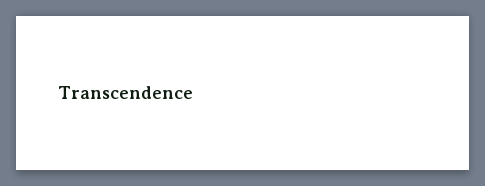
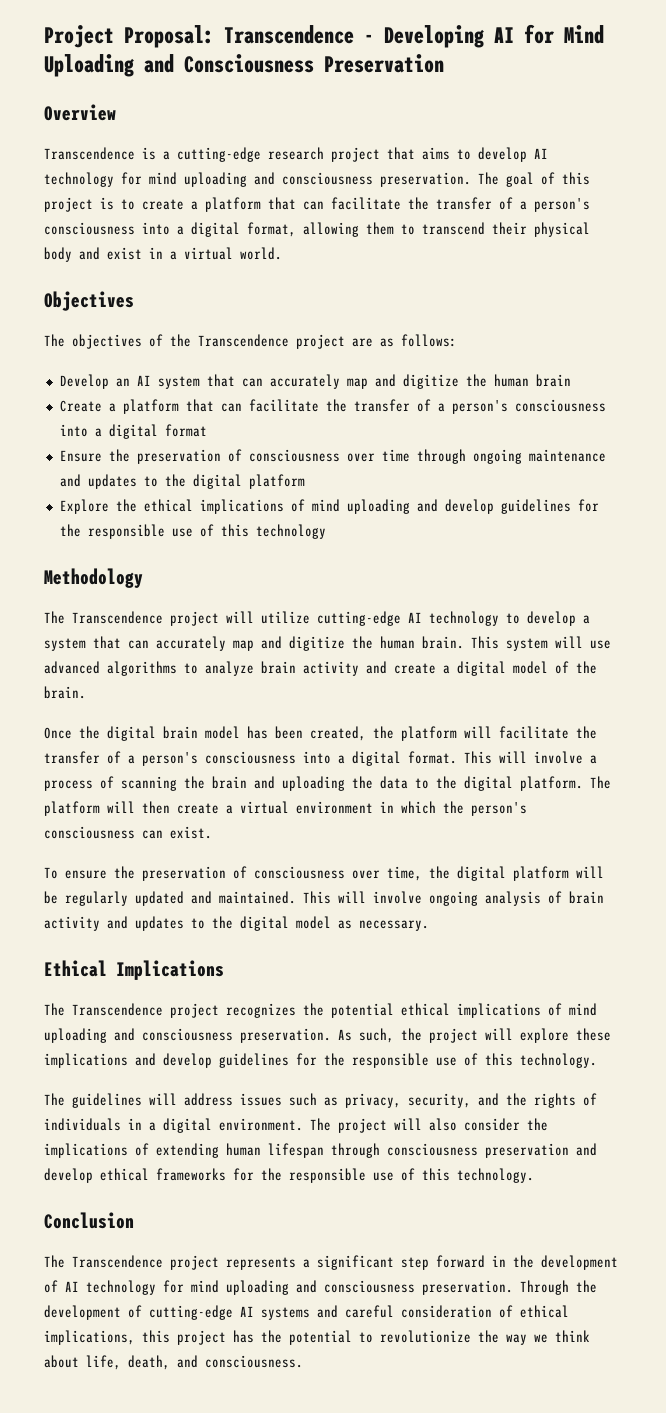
[58,86,193,99] Transcendence -> [44,24,604,48] [44,54,444,77] [44,104,116,121] [44,147,548,162] [44,172,590,187] [44,197,590,212] [44,222,590,237] [44,247,282,262] [44,291,134,311] [44,334,457,349] [59,374,571,389] [59,399,606,414] [59,424,207,439] [59,449,606,464] [59,474,305,489] [59,499,599,514] [59,524,326,539] [44,568,143,588] [44,611,590,626] [44,636,611,651] [44,661,597,676] [44,686,86,699] [44,726,597,741] [44,751,597,766] [44,776,611,791] [44,801,527,816] [44,826,212,839] [44,866,604,881] [44,891,604,906] [44,916,429,931] [44,960,224,980] [44,1003,597,1018] [44,1028,611,1043] [44,1053,597,1068] [44,1093,597,1108] [44,1118,548,1133] [44,1143,597,1158] [44,1168,534,1183] [44,1212,134,1229] [44,1255,618,1270] [44,1280,597,1295] [44,1305,569,1320] [44,1330,590,1345] [44,1355,303,1370] Project Proposal: Transcendence - Developing AI for Mind Uploading and Consciousness Preservation // Overview // Transcendence is a cutting-edge research project that aims to develop AI technology for mind uploading and consciousness preservation. The goal of this project is to create a platform that can facilitate the transfer of a person's consciousness into a digital format, allowing them to transcend their physical body and exist in a virtual world. // Objectives // The objectives of the Transcendence project are as follows: // Develop an AI system that can accurately map and digitize the human brain // Create a platform that can facilitate the transfer of a person's consciousness into a digital format // Ensure the preservation of consciousness over time through ongoing maintenance and updates to the digital platform // Explore the ethical implications of mind uploading and develop guidelines for the responsible use of this technology // Methodology // The Transcendence project will utilize cutting-edge AI technology to develop a system that can accurately map and digitize the human brain. This system will use advanced algorithms to analyze brain activity and create a digital model of the brain. // Once the digital brain model has been created, the platform will facilitate the transfer of a person's consciousness into a digital format. This will involve a process of scanning the brain and uploading the data to the digital platform. The platform will then create a virtual environment in which the person's consciousness can exist. // To ensure the preservation of consciousness over time, the digital platform will be regularly updated and maintained. This will involve ongoing analysis of brain activity and updates to the digital model as necessary. // Ethical Implications // The Transcendence project recognizes the potential ethical implications of mind uploading and consciousness preservation. As such, the project will explore these implications and develop guidelines for the responsible use of this technology. // The guidelines will address issues such as privacy, security, and the rights of individuals in a digital environment. The project will also consider the implications of extending human lifespan through consciousness preservation and develop ethical frameworks for the responsible use of this technology. // Conclusion // The Transcendence project represents a significant step forward in the development of AI technology for mind uploading and consciousness preservation. Through the development of cutting-edge AI systems and careful consideration of ethical implications, this project has the potential to revolutionize the way we think about life, death, and consciousness.

